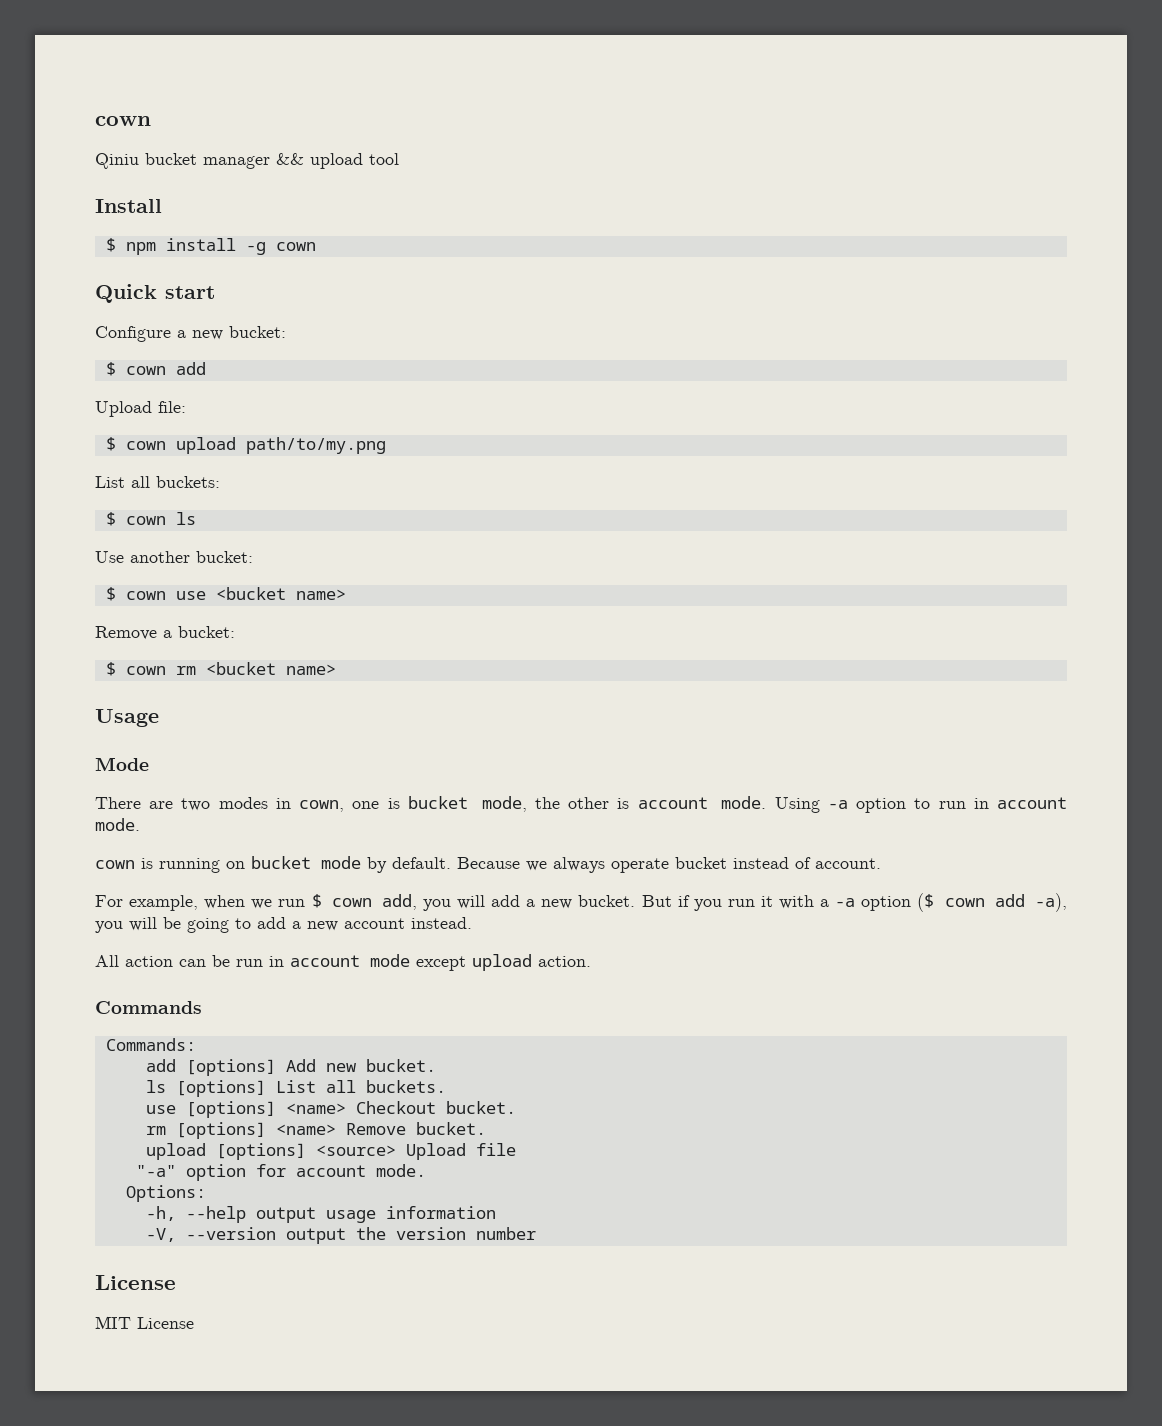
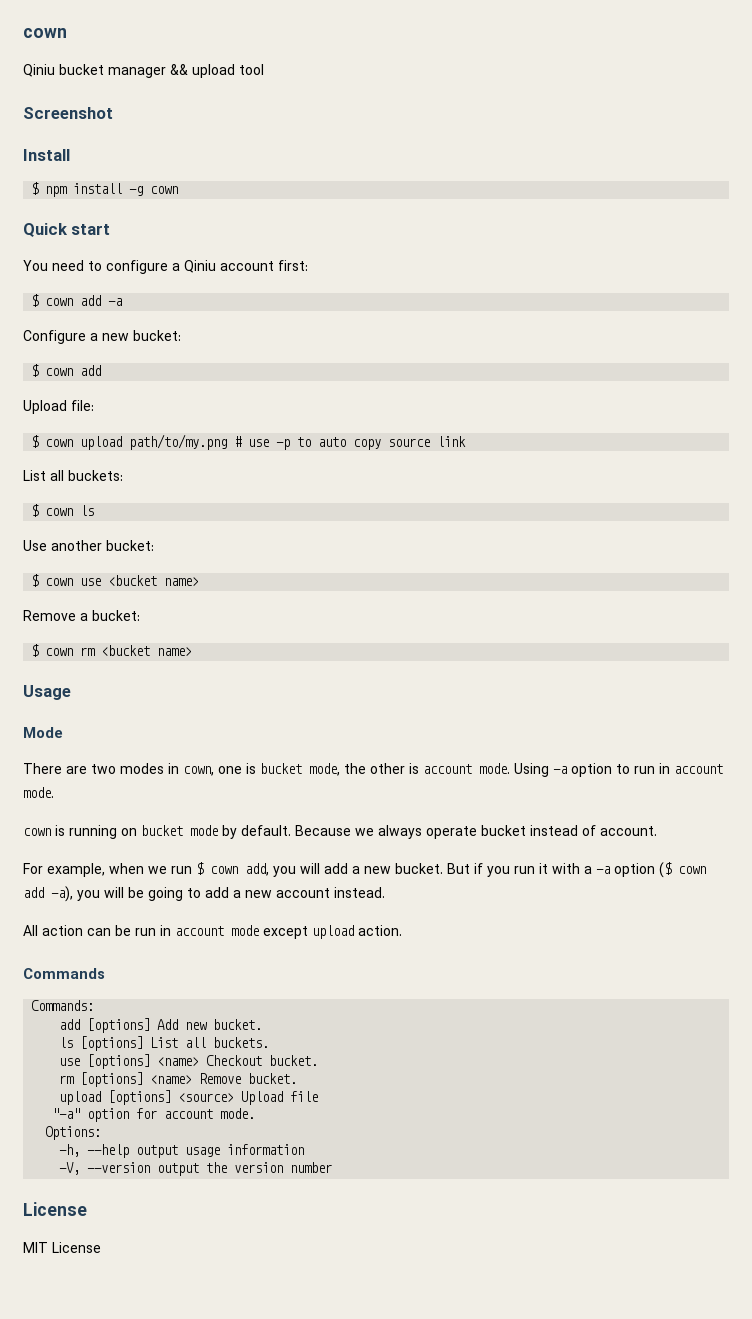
(399, 159) none -> [23,107,113,119] // Screenshot
(215, 292) none -> [23,260,308,274] [31,294,123,307] // You need to configure a Qiniu account first: // $ cown add -a
(386, 445) none -> [234,436,467,450] # use -p to auto copy source link

